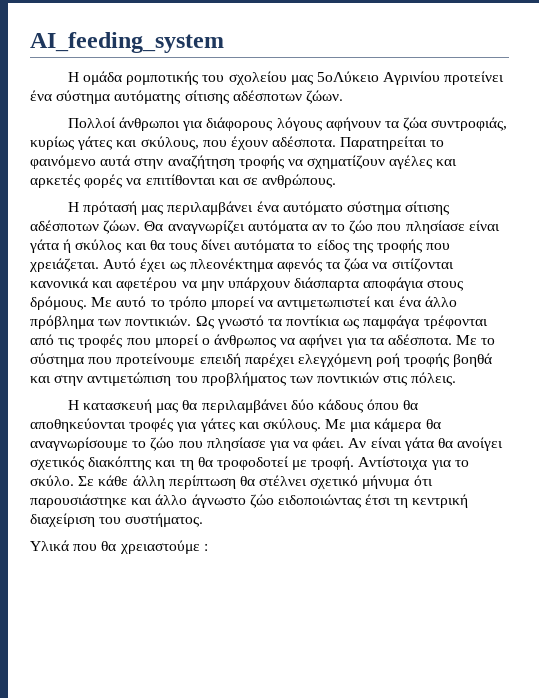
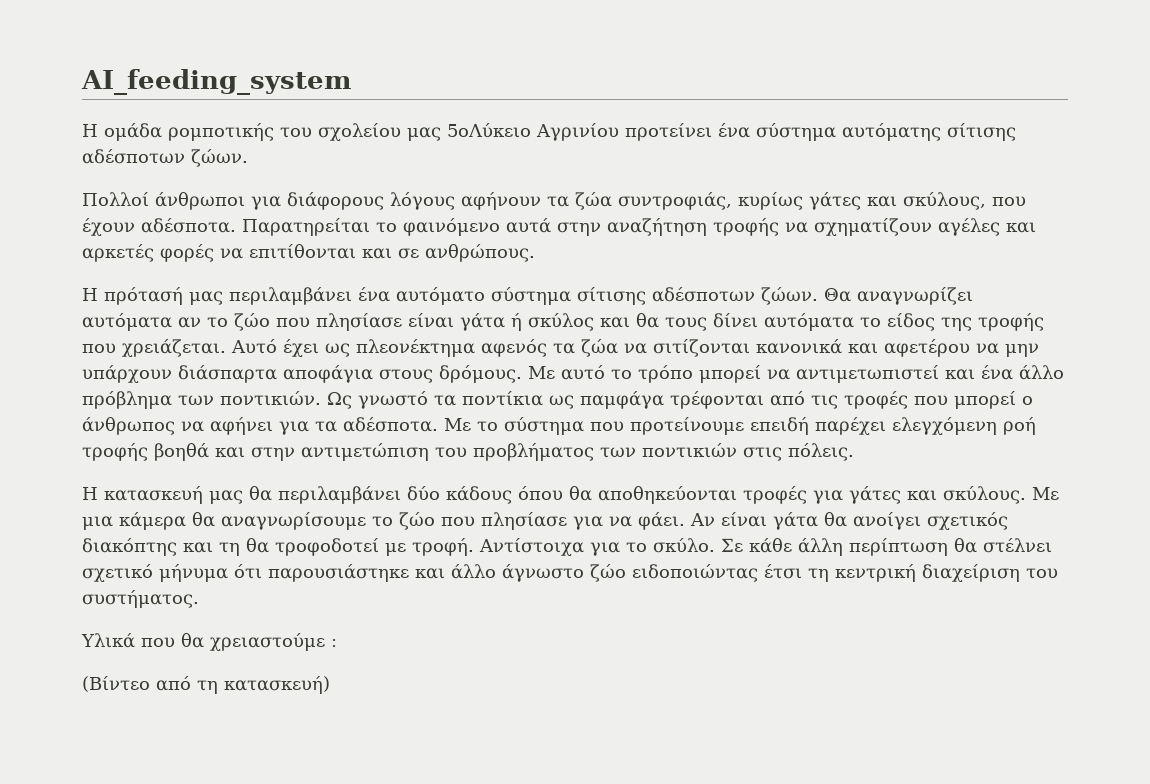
(208, 547) none -> [82,676,330,694] // (Βίντεο από τη κατασκευή)

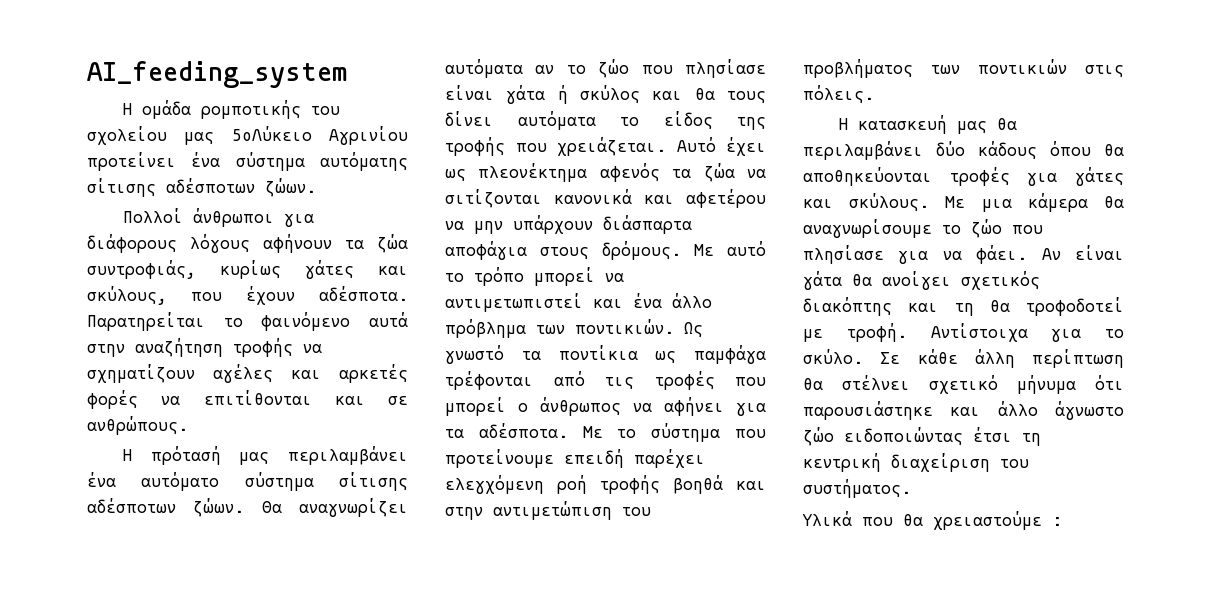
[82,676,330,694] // (Βίντεο από τη κατασκευή) -> (1062, 521) none

